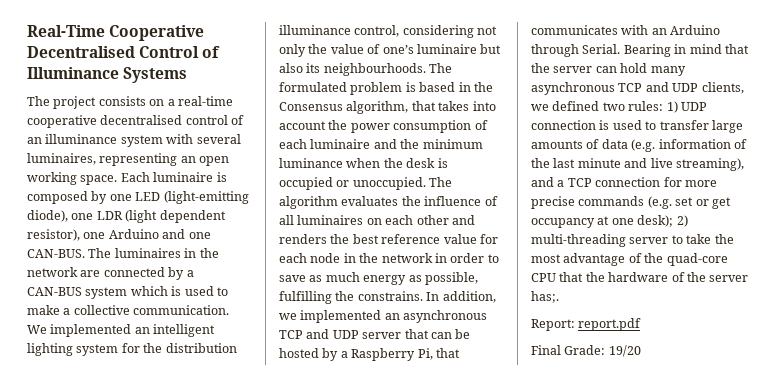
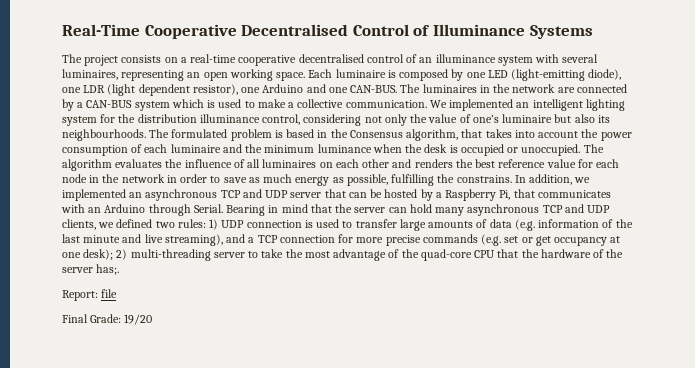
[578,318,642,331] report.pdf -> [101,289,118,298] file

